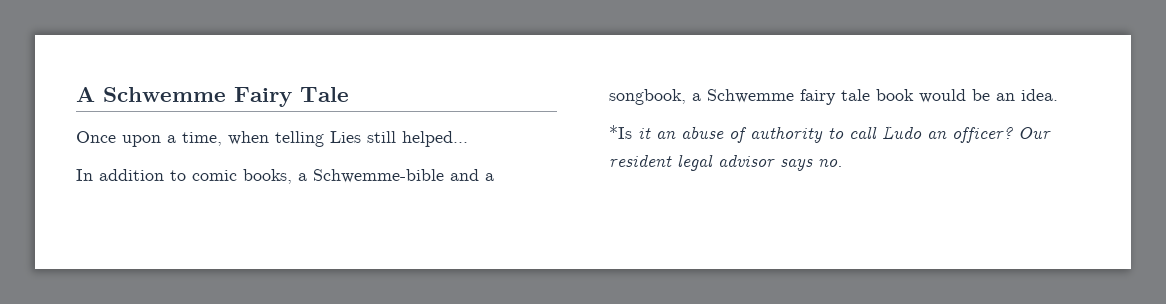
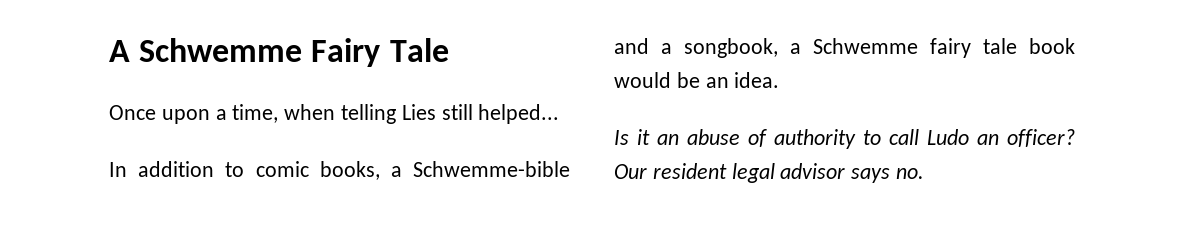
[609,125,632,139] *Is -> [614,130,629,145] Is

